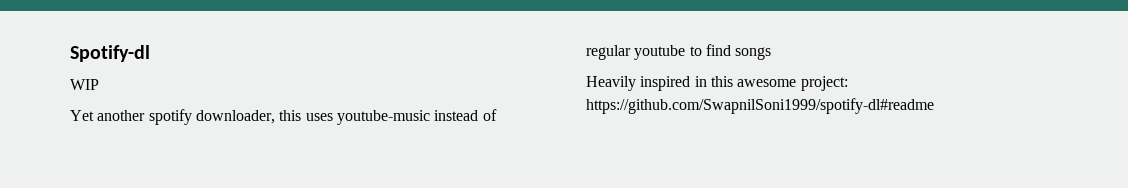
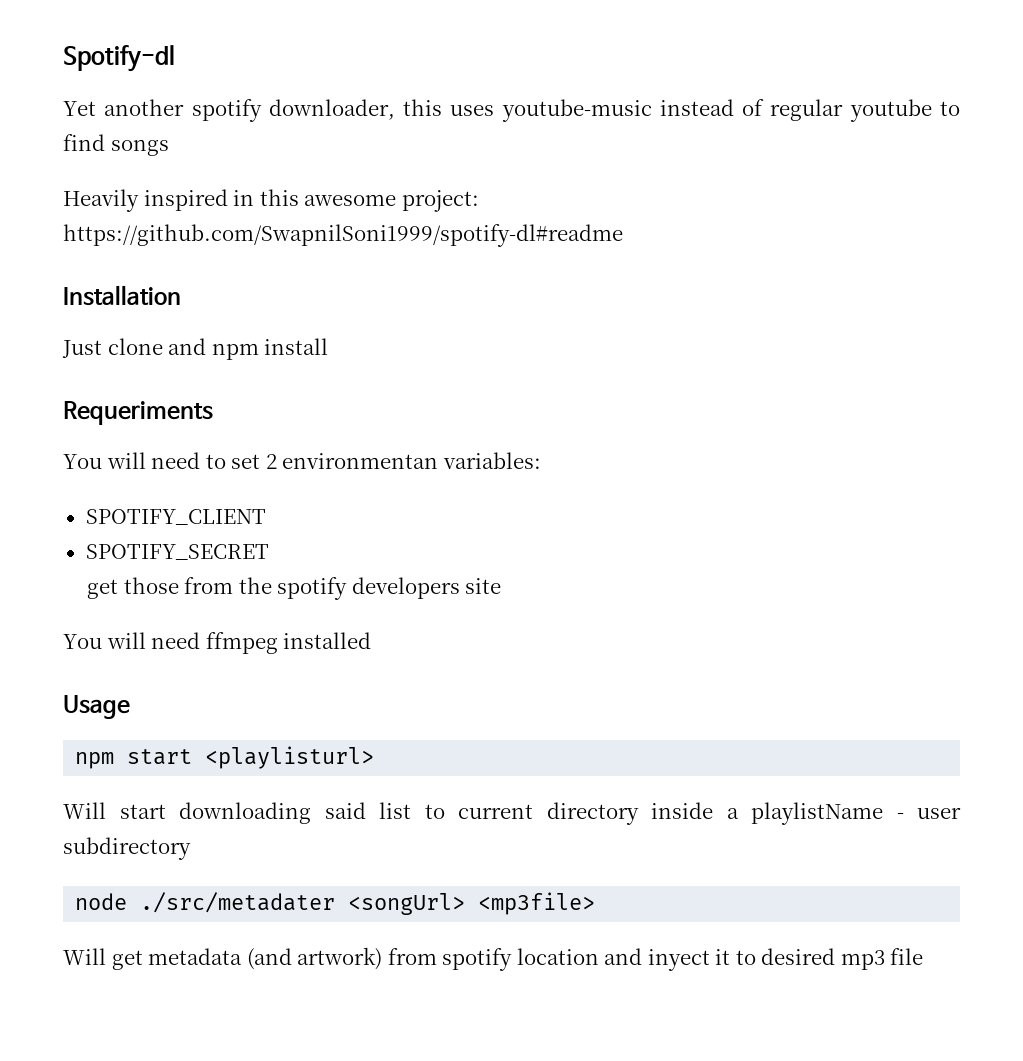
[70,79,99,90] // WIP -> (175, 58) none
(934, 106) none -> [63,285,181,306] [62,338,329,360] [63,401,213,425] [63,452,541,469] [85,509,266,525] [85,544,269,560] [87,577,502,600] [63,632,372,654] [63,695,130,719] [75,746,375,769] [63,802,961,825] [63,837,191,860] [75,892,596,915] [63,947,924,971] // Installation // Just clone and npm install // Requeriments // You will need to set 2 environmentan variables: // SPOTIFY_CLIENT // SPOTIFY_SECRET // get those from the spotify developers site // You will need ffmpeg installed // Usage // npm start <playlisturl> // Will start downloading said list to current directory inside a playlistName - user subdirectory // node ./src/metadater <songUrl> <mp3file> // Will get metadata (and artwork) from spotify location and inyect it to desired mp3 file

